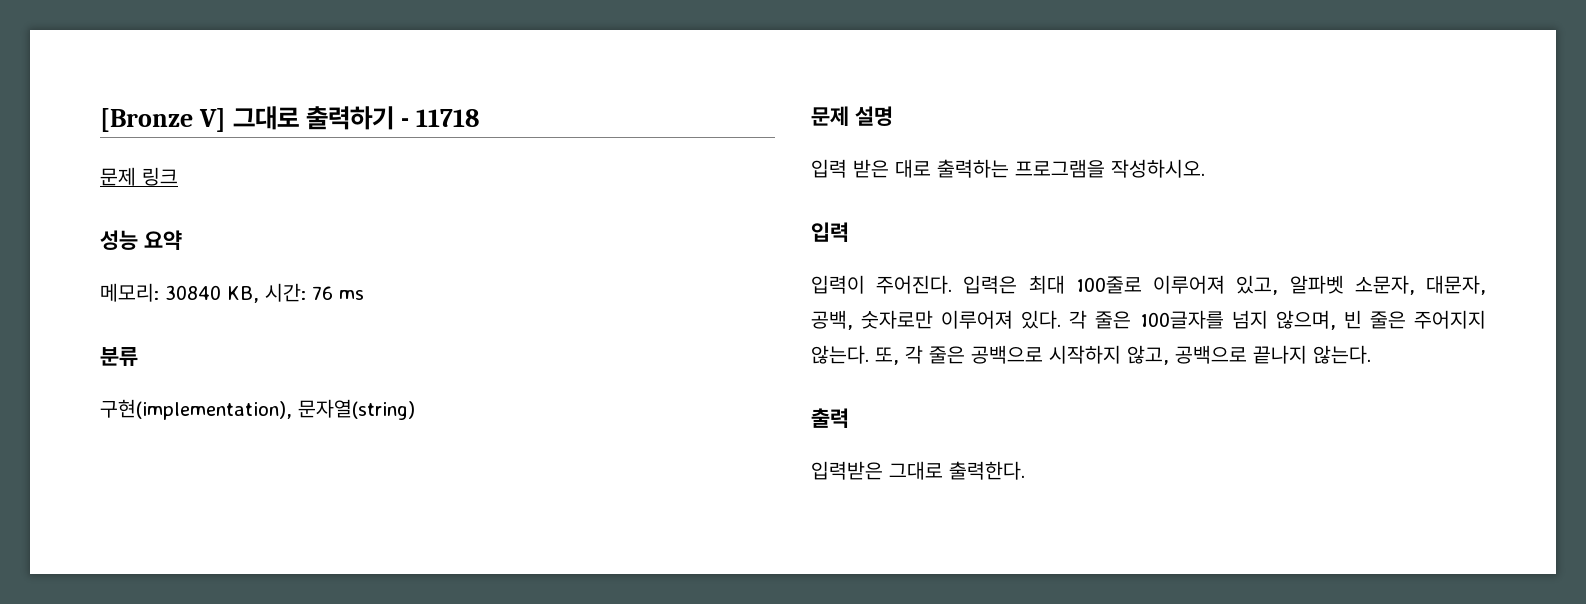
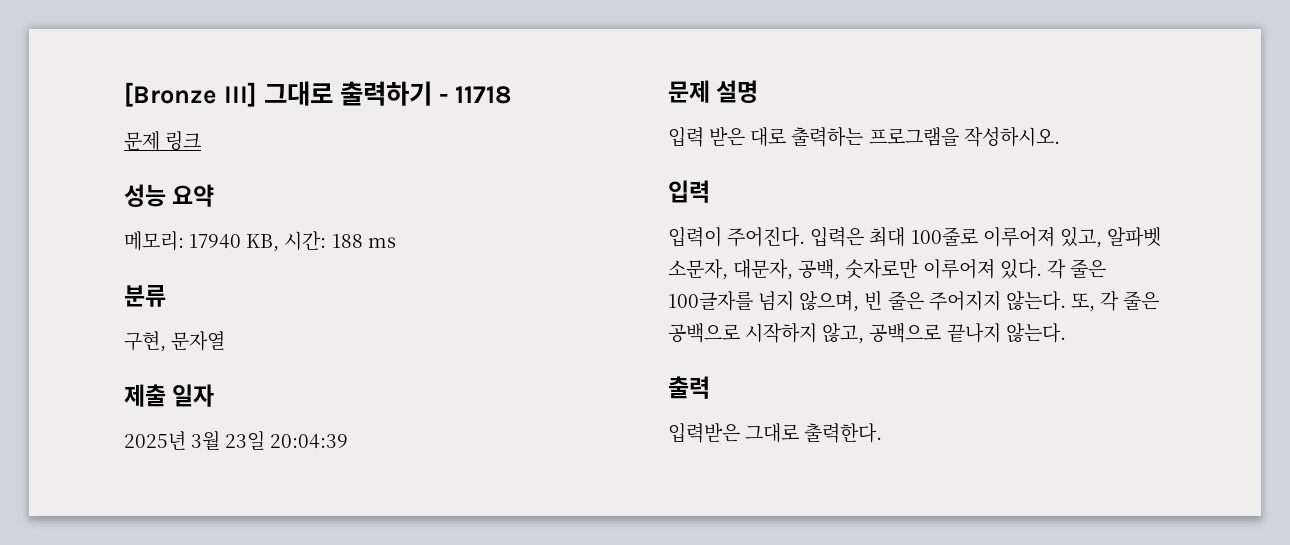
[199,108,227,132] V] -> [223,82,257,107] III]
[165,285,221,300] 30840 -> [189,234,242,249] 17940
[312,286,333,300] 76 -> [331,234,363,248] 188
[100,399,415,420] 구현(implementation), 문자열(string) -> [124,331,226,352] [124,384,215,407] [124,430,349,450] 구현, 문자열 // 제출 일자 // 2025년 3월 23일 20:04:39

